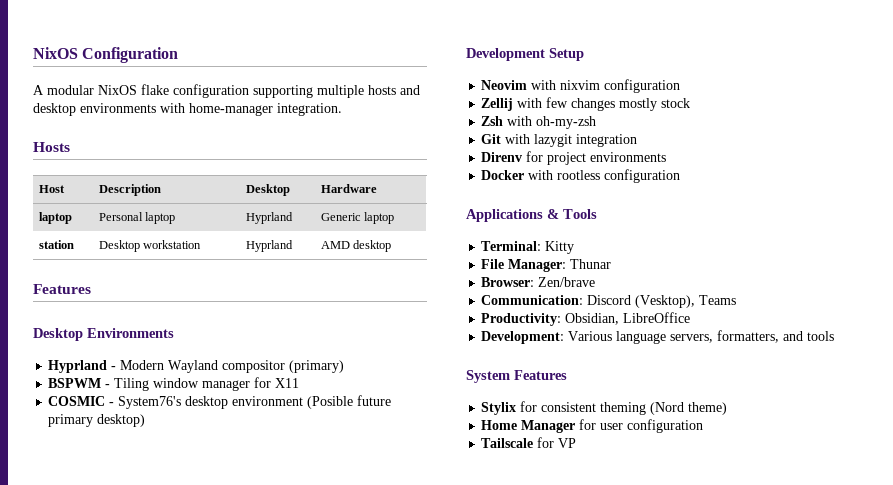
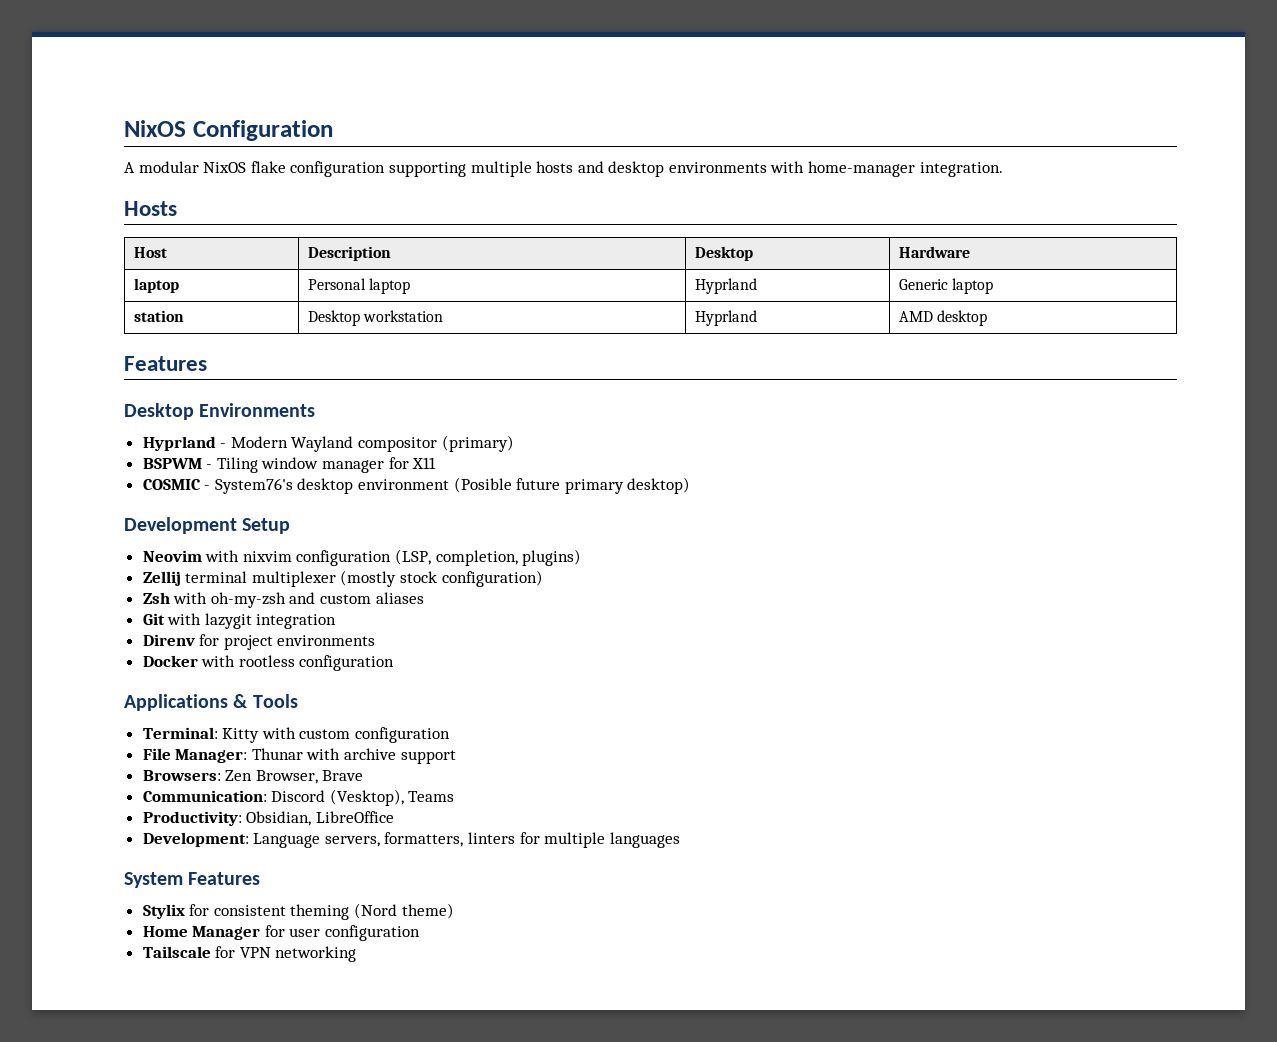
[481,97,658,111] // Zellij with few changes mostly -> [395,549,582,566] [142,570,397,587] (LSP, completion, plugins) // Zellij terminal multiplexer (mostly
(691, 103) none -> [441,570,543,587] configuration)
(597, 122) none -> [289,592,424,604] and custom aliases
(575, 247) none -> [261,727,451,743] with custom configuration
[481,277,596,287] // Browser: Zen/brave -> [306,748,456,764] [142,770,364,784] with archive support // Browsers: Zen Browser, Brave
[568,330,835,344] Various language servers, formatters, and tools -> [253,832,680,848] Language servers, formatters, linters for multiple languages
[558,438,577,448] VP -> [239,946,357,962] VPN networking

